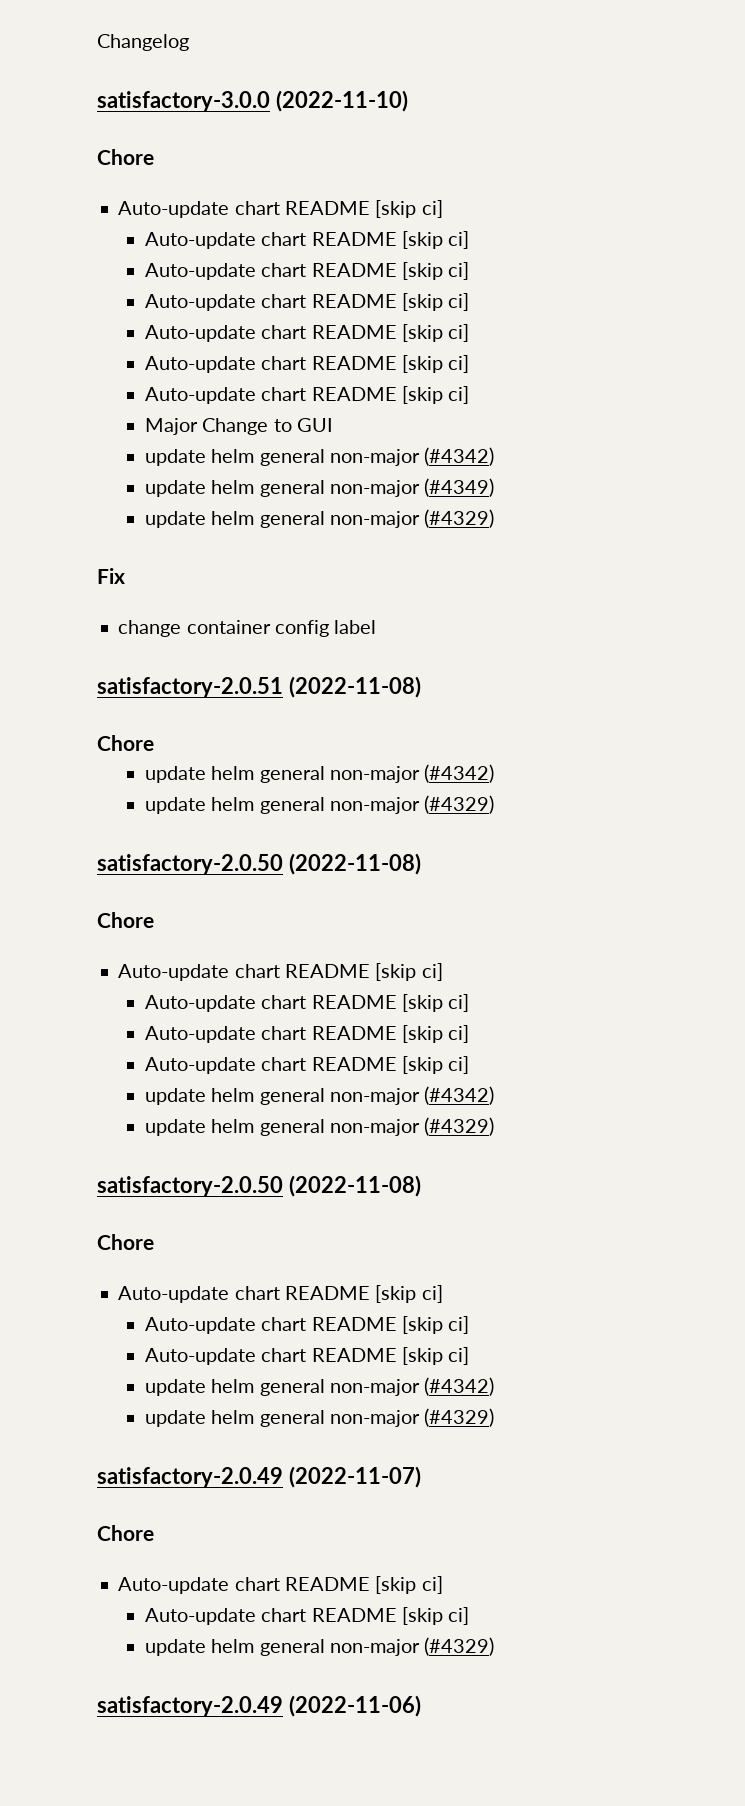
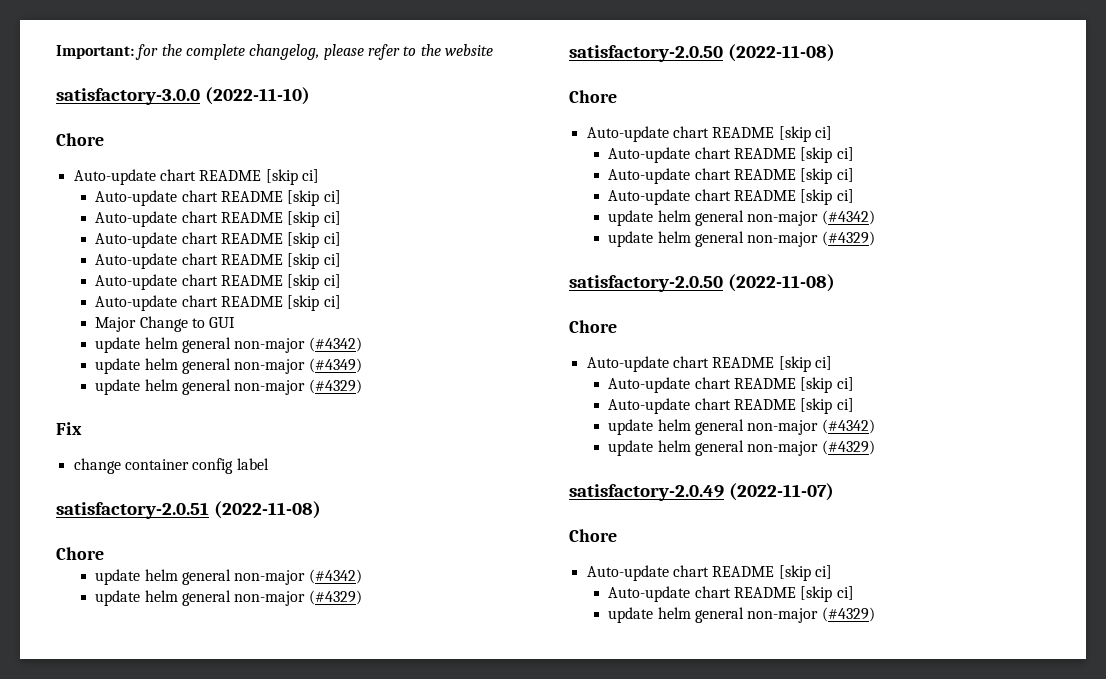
[97,34,189,51] Changelog -> [56,44,493,60] Important: for the complete changelog, please refer to the website
[97,1695,421,1717] // satisfactory-2.0.49 (2022-11-06) -> (875, 614) none

